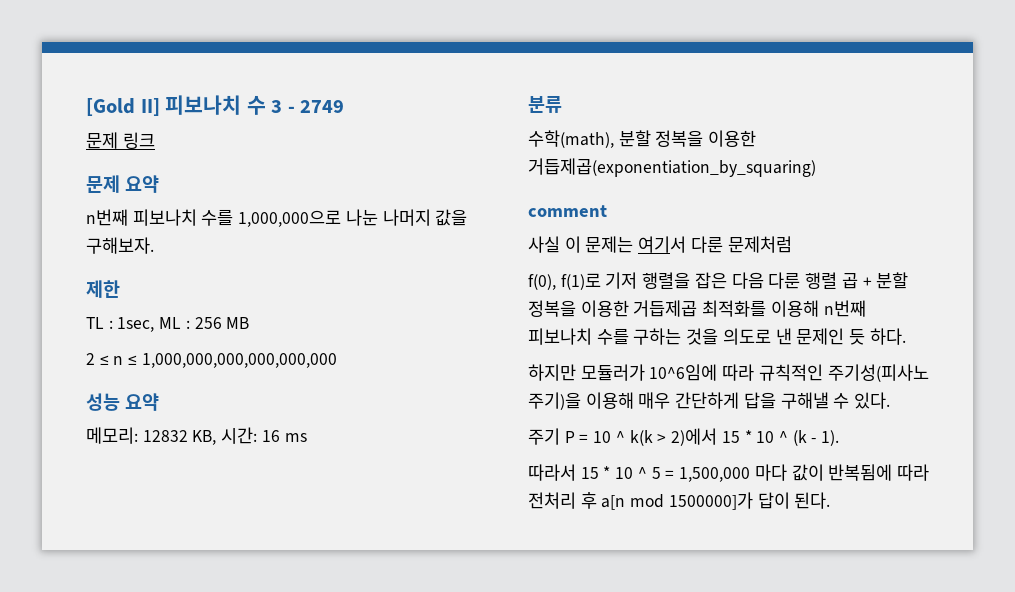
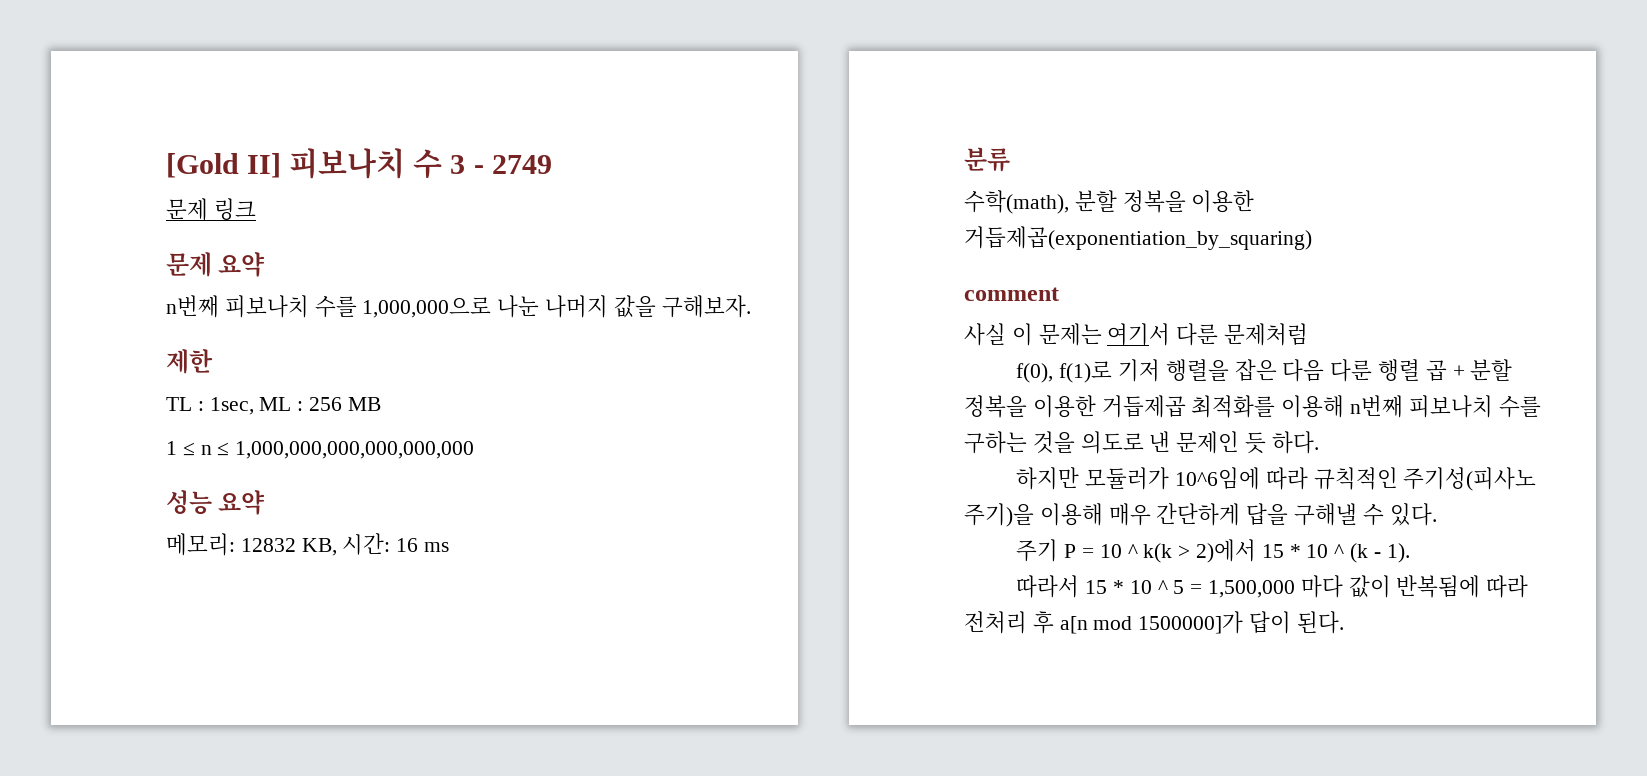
[86,353,95,365] 2 -> [166,441,177,455] 1

